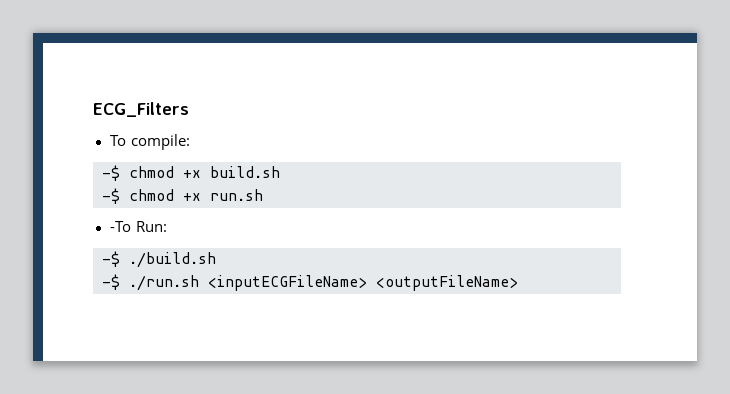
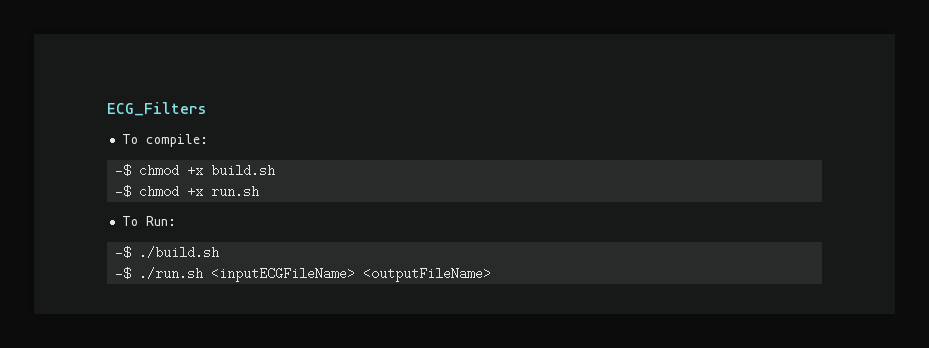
[109,221,132,232] -To -> [122,216,139,226] To

